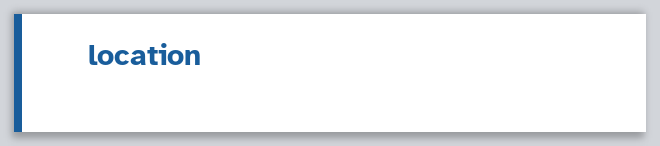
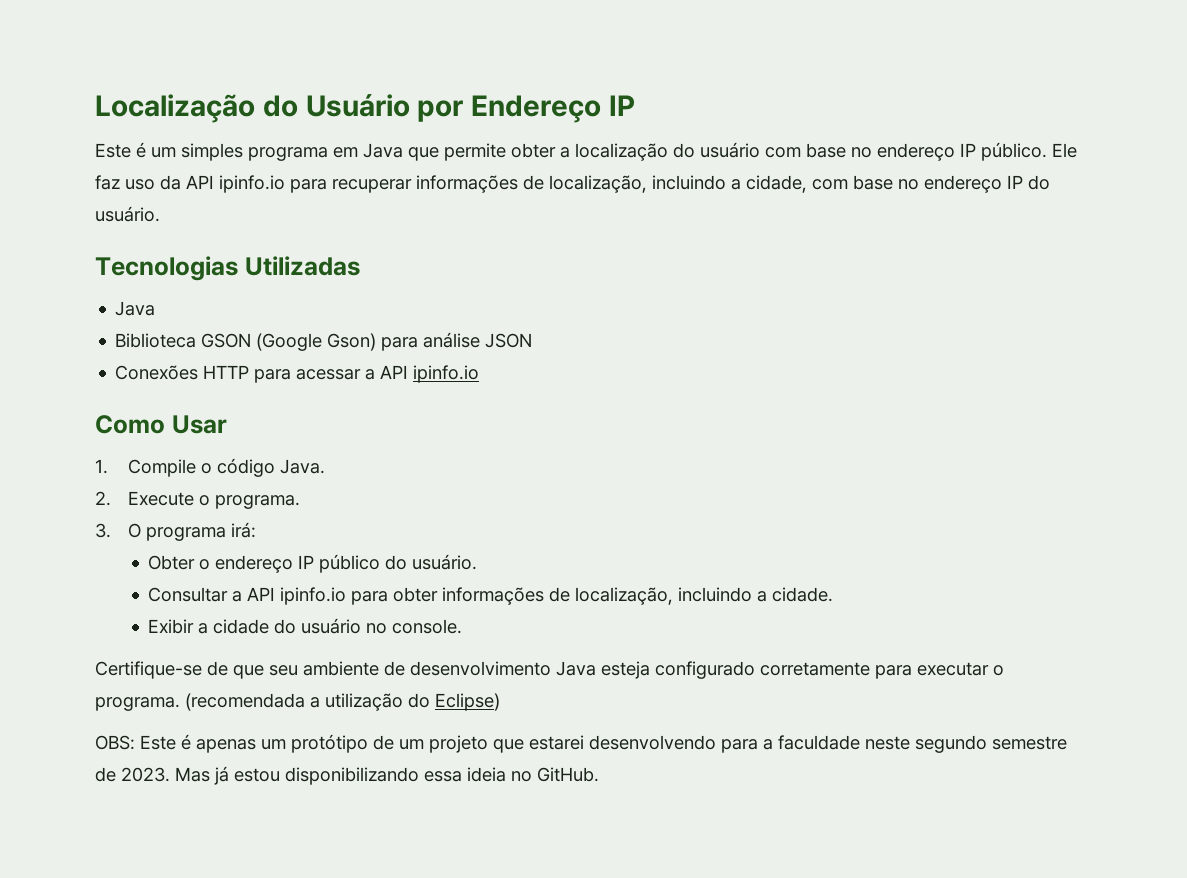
[88,43,201,65] location -> [95,94,636,123] [95,142,1077,161] [95,175,1050,193] [95,206,160,222] [95,256,360,281] [115,301,156,316] [115,332,533,351] [115,365,480,383] [95,415,227,434] [95,458,325,477] [95,491,300,509] [95,522,256,541] [148,554,478,573] [148,587,834,605] [148,618,463,634] [95,661,1004,679] [95,693,500,711] [95,734,1067,753] [95,766,599,785] Localização do Usuário por Endereço IP // Este é um simples programa em Java que permite obter a localização do usuário com base no endereço IP público. Ele faz uso da API ipinfo.io para recuperar informações de localização, incluindo a cidade, com base no endereço IP do usuário. // Tecnologias Utilizadas // Java // Biblioteca GSON (Google Gson) para análise JSON // Conexões HTTP para acessar a API ipinfo.io // Como Usar // 1. Compile o código Java. // 2. Execute o programa. // 3. O programa irá: // Obter o endereço IP público do usuário. // Consultar a API ipinfo.io para obter informações de localização, incluindo a cidade. // Exibir a cidade do usuário no console. // Certifique-se de que seu ambiente de desenvolvimento Java esteja configurado corretamente para executar o programa. (recomendada a utilização do Eclipse) // OBS: Este é apenas um protótipo de um projeto que estarei desenvolvendo para a faculdade neste segundo semestre de 2023. Mas já estou disponibilizando essa ideia no GitHub.

